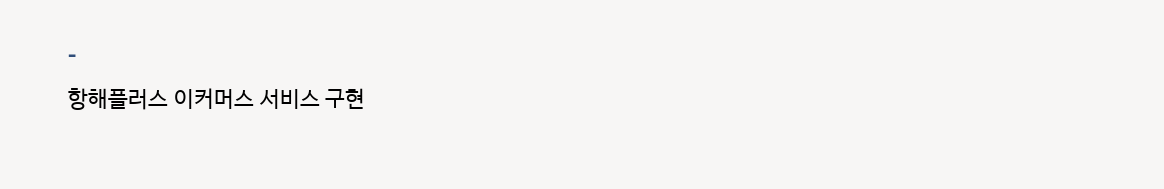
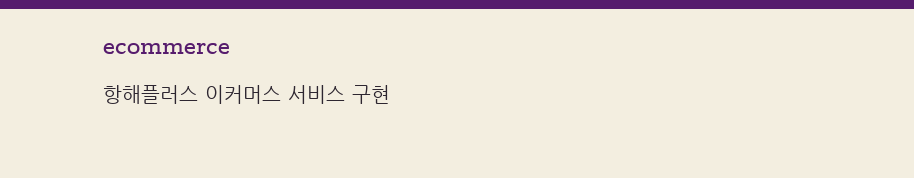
[68,54,76,63] - -> [103,43,230,54] ecommerce

